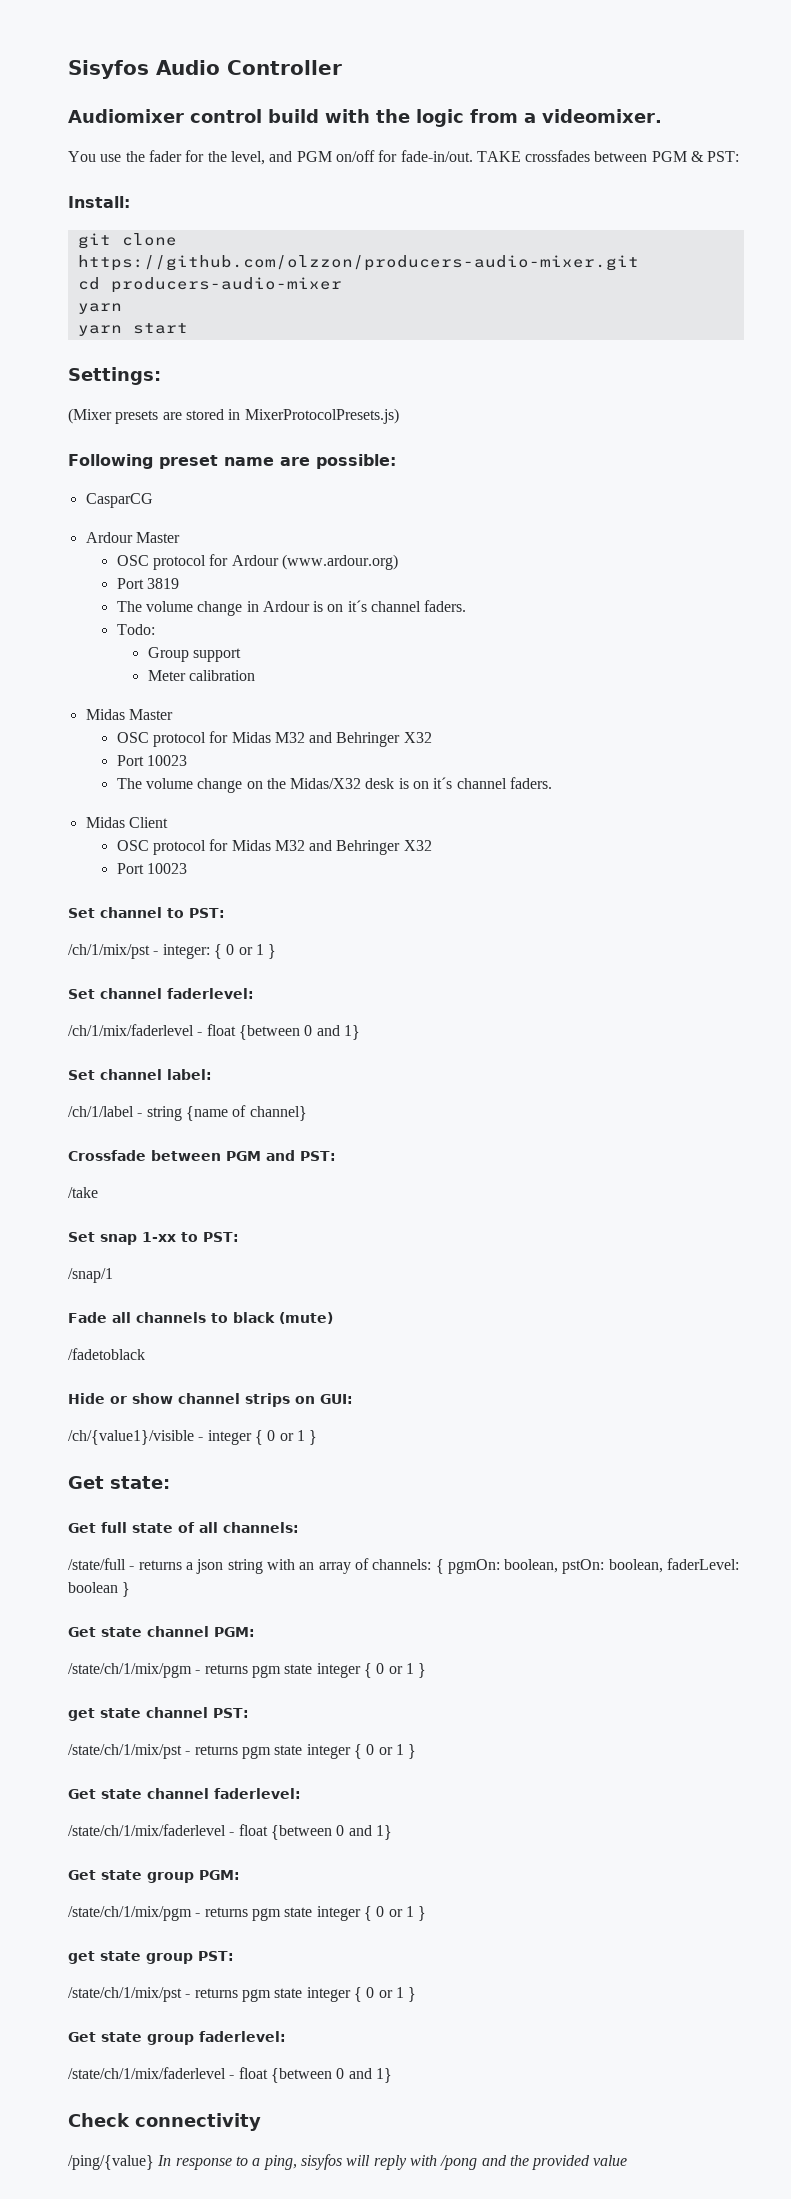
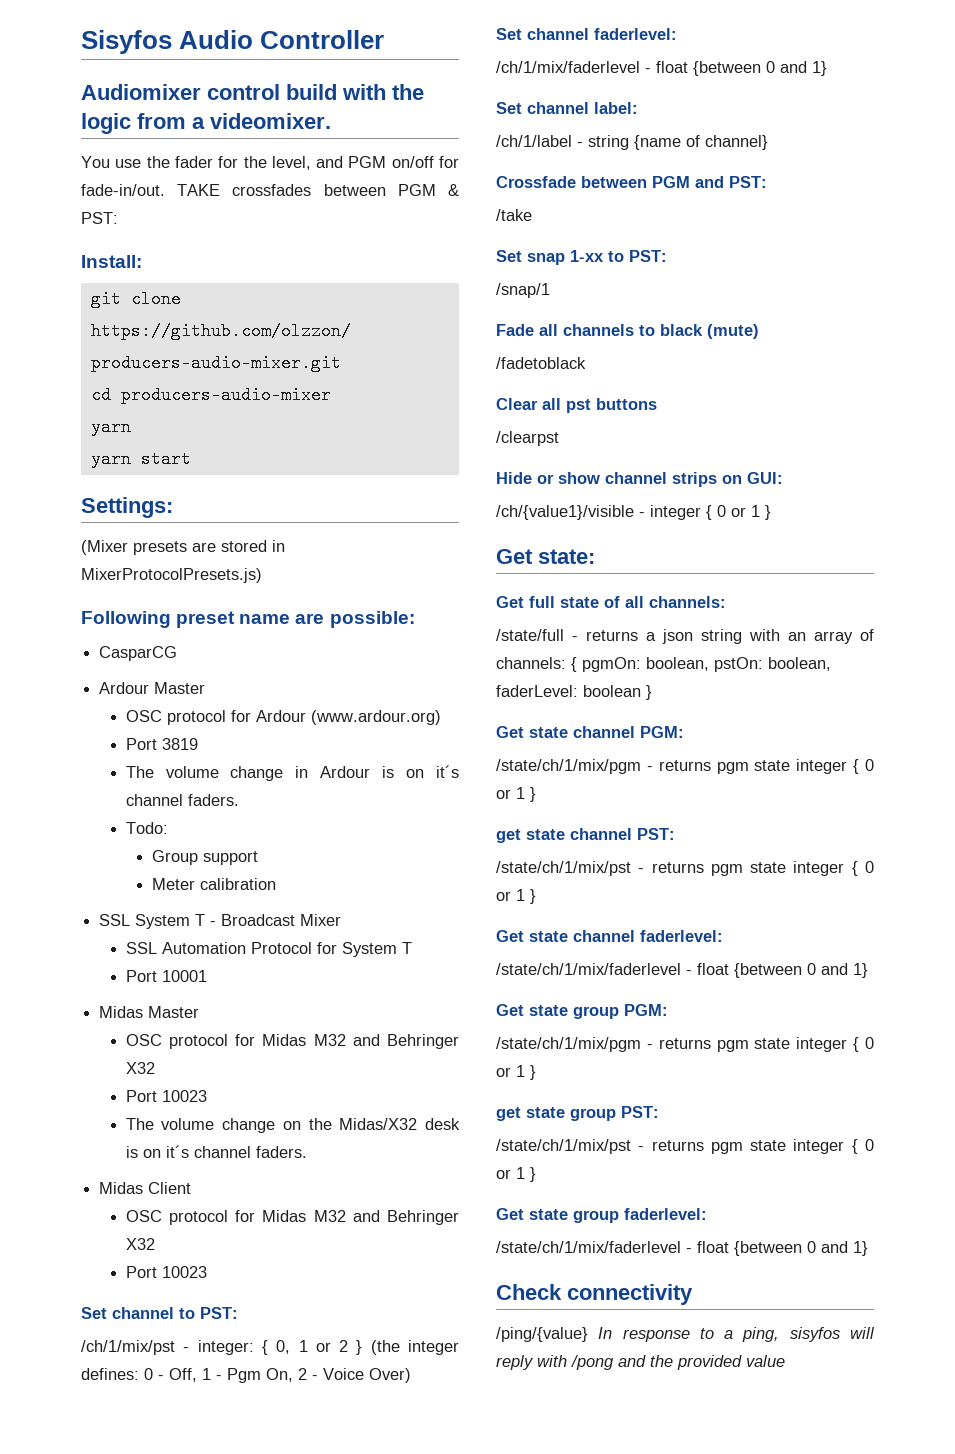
(255, 675) none -> [99,914,342,929] [125,942,412,957] [125,970,207,982] // SSL System T - Broadcast Mixer // SSL Automation Protocol for System T // Port 10001
[226,944,277,959] 0 or 1 } -> [276,1340,460,1355] [81,1368,411,1383] 0, 1 or 2 } (the integer defines: 0 - Off, 1 - Pgm On, 2 - Voice Over)
(145, 1354) none -> [496,398,657,413] [496,431,559,446] // Clear all pst buttons // /clearpst

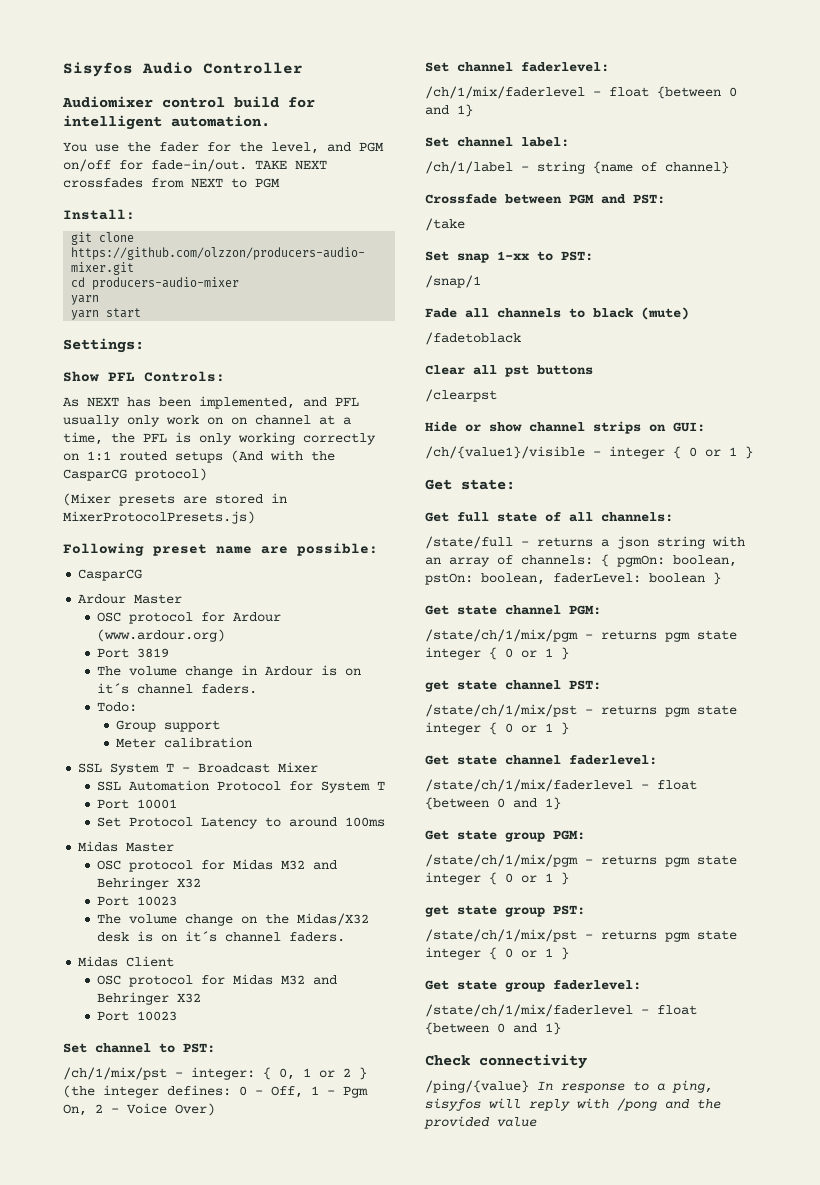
[342,84,424,100] [81,113,331,134] with the logic from a videomixer. -> [288,97,315,108] [63,115,270,130] for intelligent automation.
[232,184,459,196] [81,212,118,224] crossfades between PGM & PST: -> [295,160,327,170] [63,178,280,188] NEXT crossfades from NEXT to PGM
(173, 507) none -> [63,371,225,382] [63,396,359,409] [63,415,351,427] [63,432,376,445] [63,450,335,463] [63,468,207,481] // Show PFL Controls: // As NEXT has been implemented, and PFL usually only work on on channel at a time, the PFL is only working correctly on 1:1 routed setups (And with the CasparCG protocol)
(207, 976) none -> [97,817,386,829] // Set Protocol Latency to around 100ms

